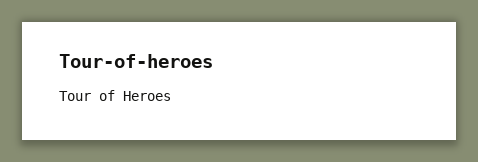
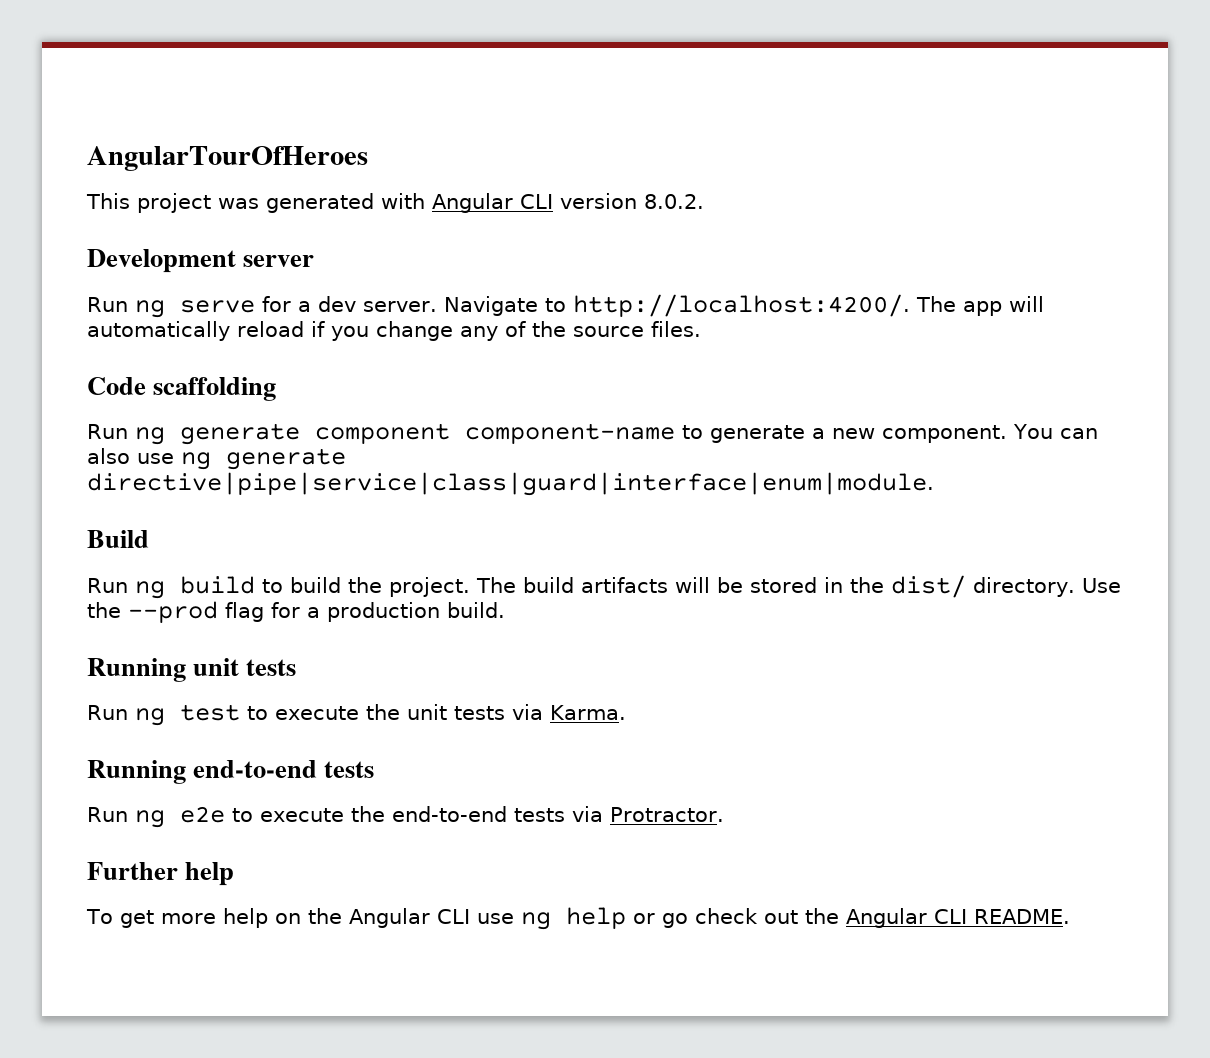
[59,54,213,68] [59,90,171,101] Tour-of-heroes // Tour of Heroes -> [87,146,368,171] [86,193,704,213] [87,249,315,273] [87,294,1044,318] [87,321,701,341] [87,377,277,401] [87,423,1098,445] [87,448,346,470] [87,472,934,496] [87,530,149,548] [87,575,1121,599] [87,601,505,623] [87,658,297,682] [87,704,626,726] [87,760,375,784] [87,806,724,828] [87,862,235,886] [86,907,1070,930] AngularTourOfHeroes // This project was generated with Angular CLI version 8.0.2. // Development server // Run ng serve for a dev server. Navigate to http://localhost:4200/. The app will automatically reload if you change any of the source files. // Code scaffolding // Run ng generate component component-name to generate a new component. You can also use ng generate directive|pipe|service|class|guard|interface|enum|module. // Build // Run ng build to build the project. The build artifacts will be stored in the dist/ directory. Use the --prod flag for a production build. // Running unit tests // Run ng test to execute the unit tests via Karma. // Running end-to-end tests // Run ng e2e to execute the end-to-end tests via Protractor. // Further help // To get more help on the Angular CLI use ng help or go check out the Angular CLI README.

